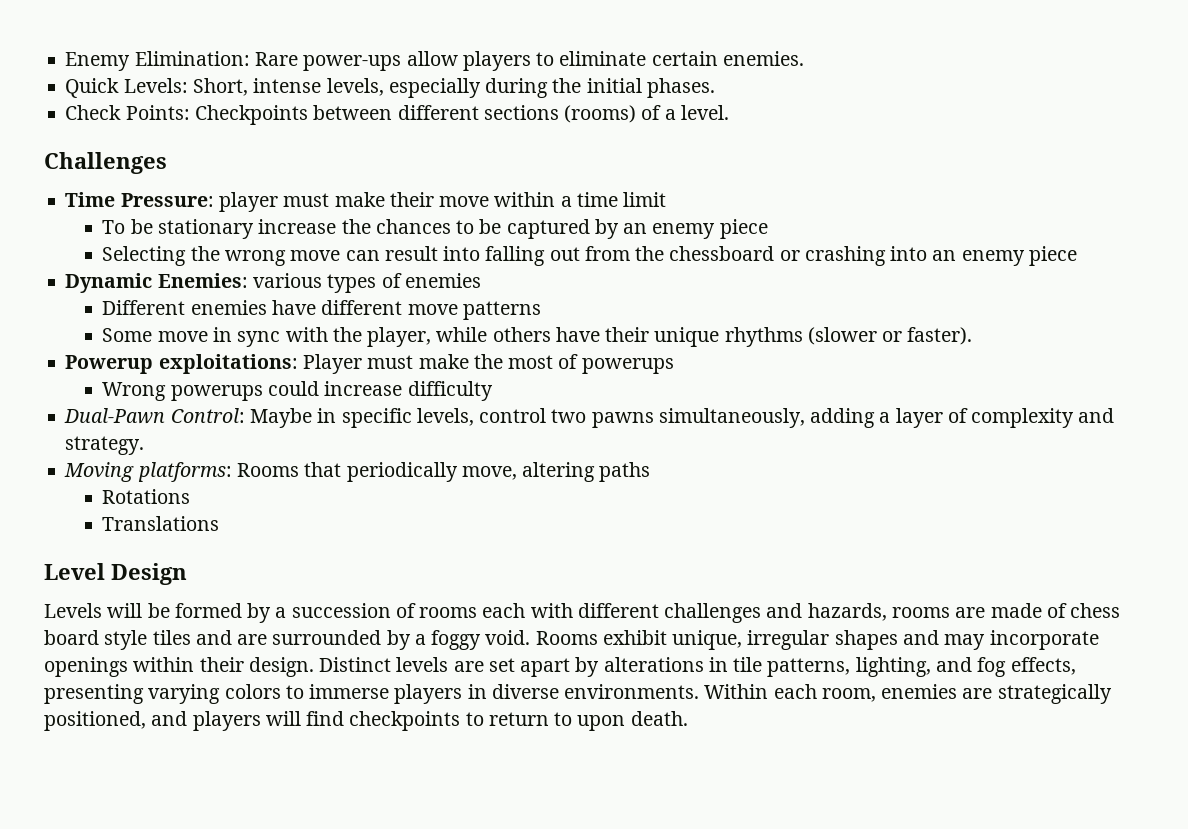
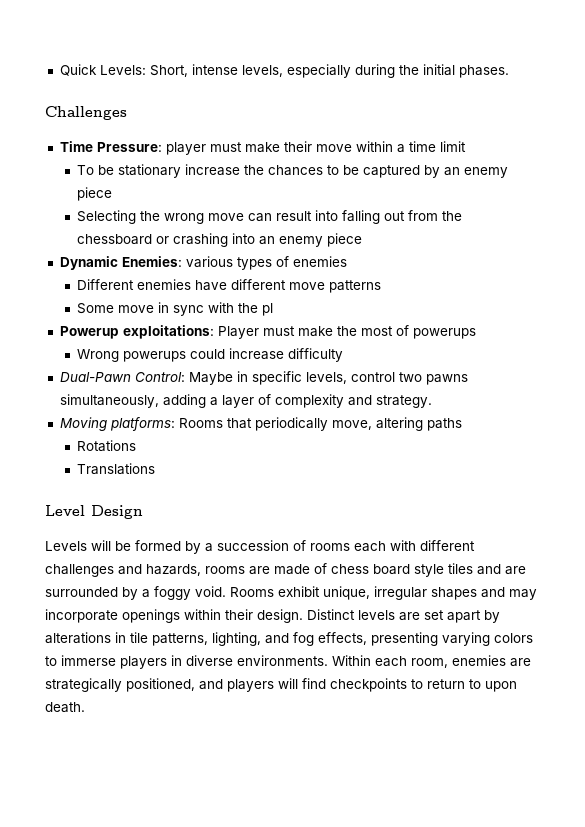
[65,51,804,71] Enemy Elimination: Rare power-ups allow players to eliminate certain enemies. // -> (59, 70) none
[65,105,729,125] // Check Points: Checkpoints between different sections (rooms) of a level. -> (509, 71) none
[367,327,973,347] player, while others have their unique rhythms (slower or faster). -> [262,303,274,316] pl

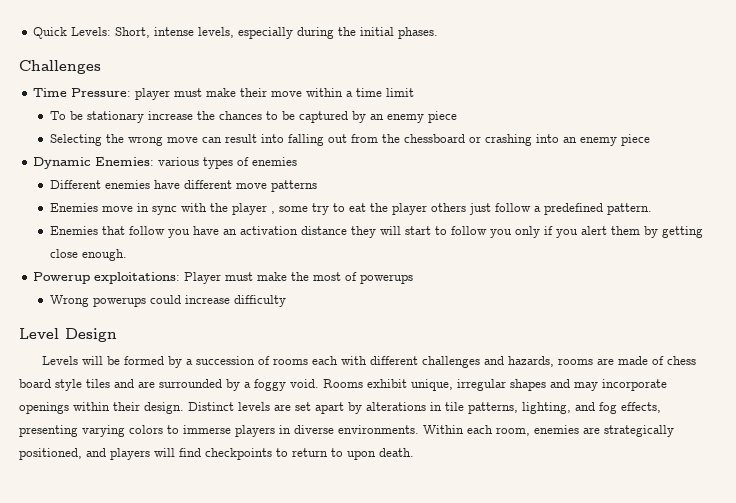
[77,303,115,314] Some -> [49,203,98,212] Enemies
[262,303,274,316] pl -> [231,203,652,215] [49,226,703,238] [49,249,127,261] player , some try to eat the player others just follow a predefined pattern. // Enemies that follow you have an activation distance they will start to follow you only if you alert them by getting close enough.
[59,371,468,385] [59,394,432,408] [59,417,462,431] [77,440,137,452] [77,463,156,475] // Dual-Pawn Control: Maybe in specific levels, control two pawns simultaneously, adding a layer of complexity and strategy. // Moving platforms: Rooms that periodically move, altering paths // Rotations // Translations -> (286, 301) none

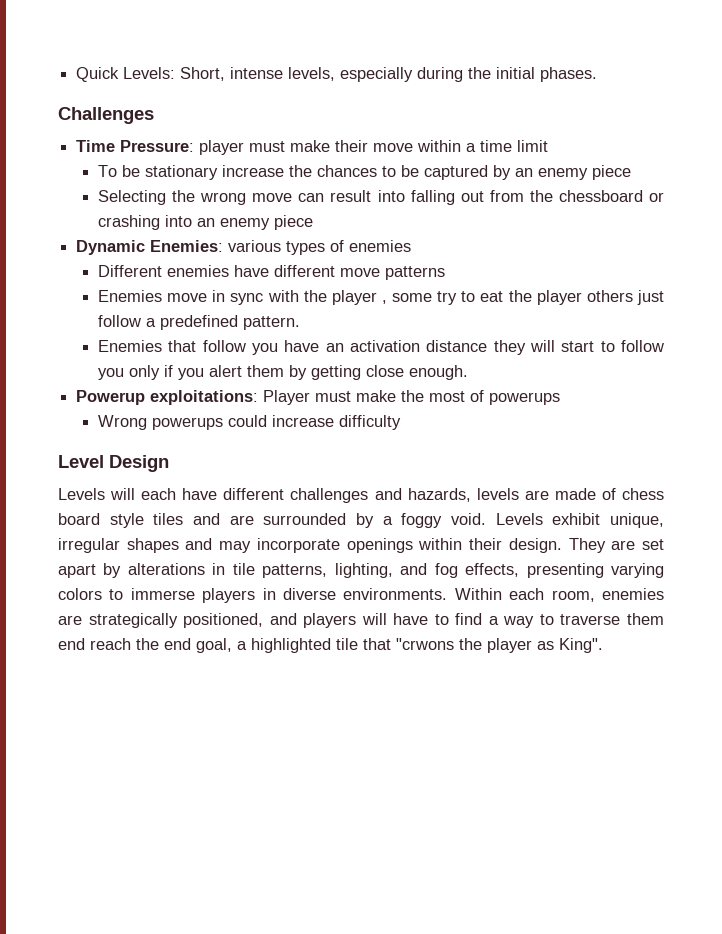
[106,356,367,368] be formed by a succession of rooms each with -> [141,488,218,500] each have
[557,358,593,365] rooms -> [476,488,519,500] levels
[323,379,363,388] Rooms -> [495,513,543,525] Levels
[188,402,270,411] Distinct levels -> [568,538,606,553] They
[179,448,414,460] find checkpoints to return to upon death. -> [393,613,665,628] [58,638,603,653] have to find a way to traverse them end reach the end goal, a highlighted tile that "crwons the player as King".

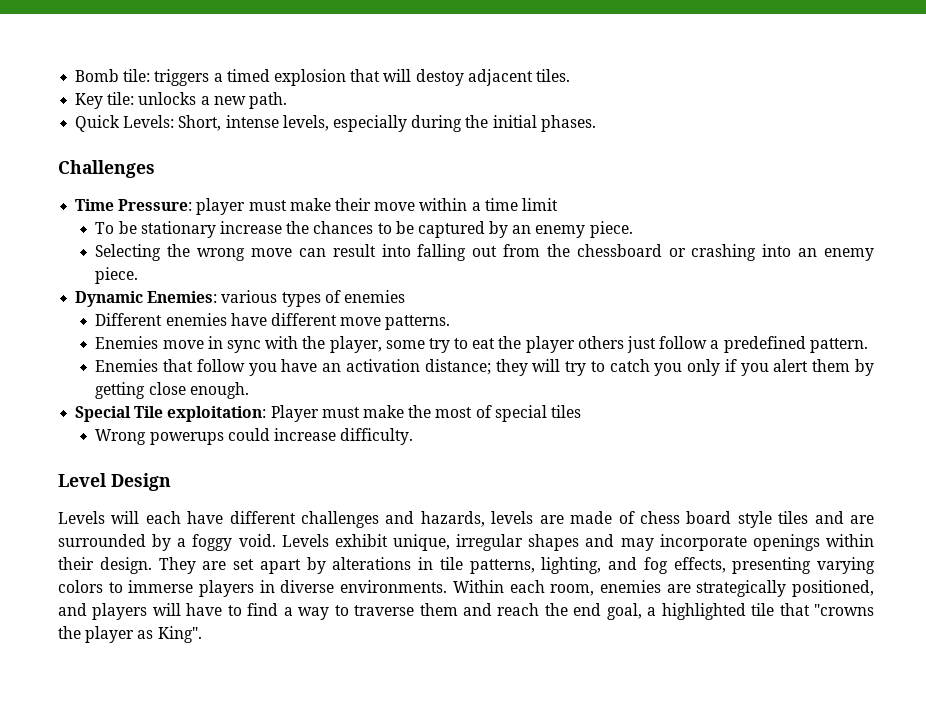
(76, 74) none -> [75,69,570,86] [75,92,287,109] Bomb tile: triggers a timed explosion that will destoy adjacent tiles. // Key tile: unlocks a new path. //
[592,165,632,180] piece -> [589,221,633,238] piece.
[274,215,314,230] piece -> [95,267,139,284] piece.
[385,266,446,280] patterns -> [385,315,451,330] patterns.
[331,290,387,305] player , -> [329,336,382,353] player,
[426,340,488,352] distance -> [424,359,491,375] distance;
[561,340,665,352] start to follow -> [565,359,650,376] try to catch
[76,390,259,405] Powerup exploitations: -> [75,406,267,422] Special Tile exploitation:
[489,392,561,405] powerups -> [494,405,581,422] special tiles
[339,415,402,430] difficulty -> [340,428,414,445] difficulty.
[58,638,85,650] end -> [462,603,492,616] and
[396,638,454,650] "crwons -> [814,604,875,616] "crowns

